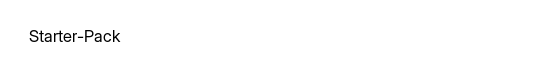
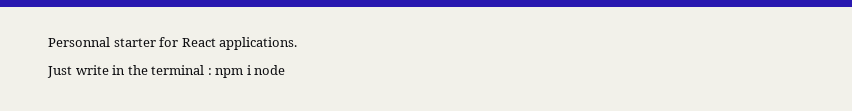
[29,30,121,42] Starter-Pack -> [48,37,298,50] [47,65,286,78] Personnal starter for React applications. // Just write in the terminal : npm i node

